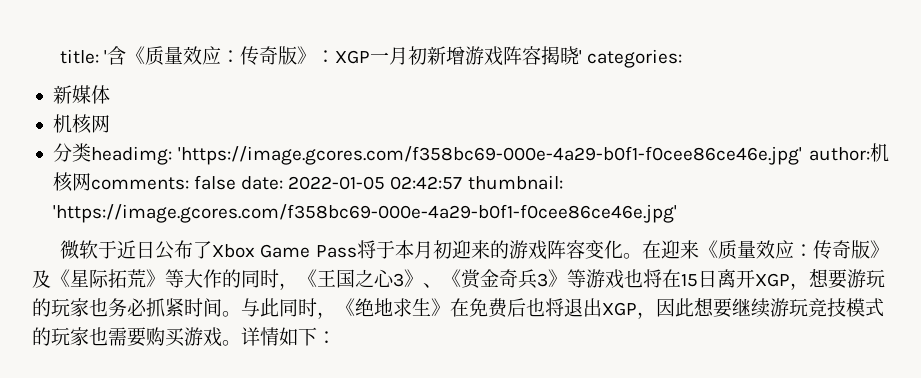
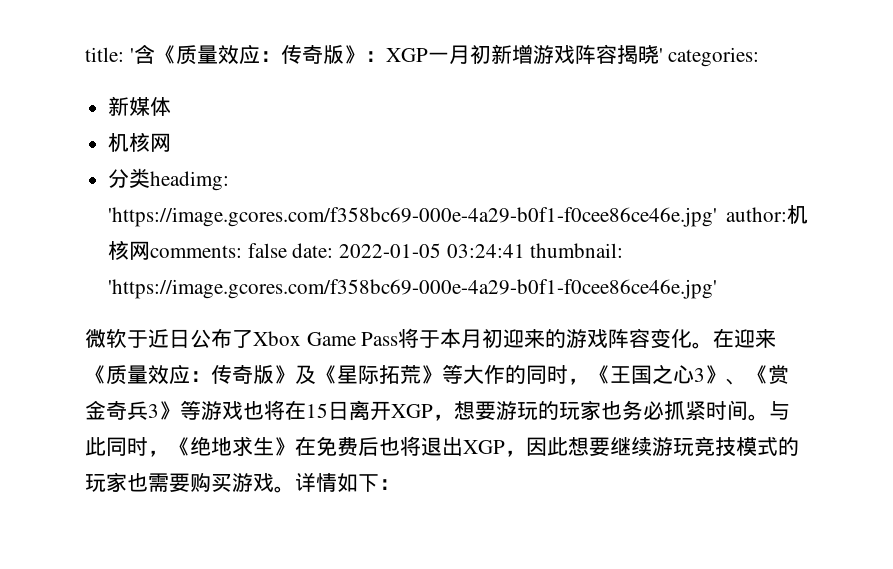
[390,176,463,190] 02:42:57 -> [446,244,525,258] 03:24:41

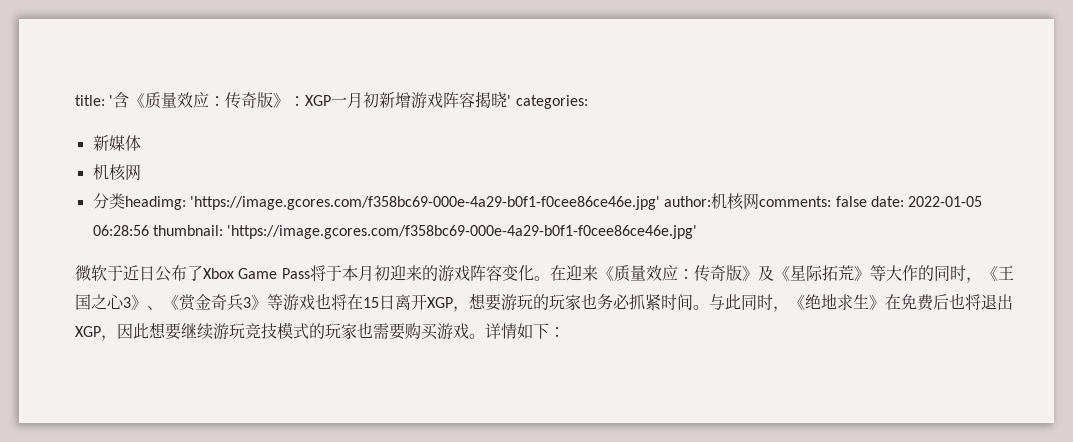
[446,244,525,258] 03:24:41 -> [92,225,149,236] 06:28:56

